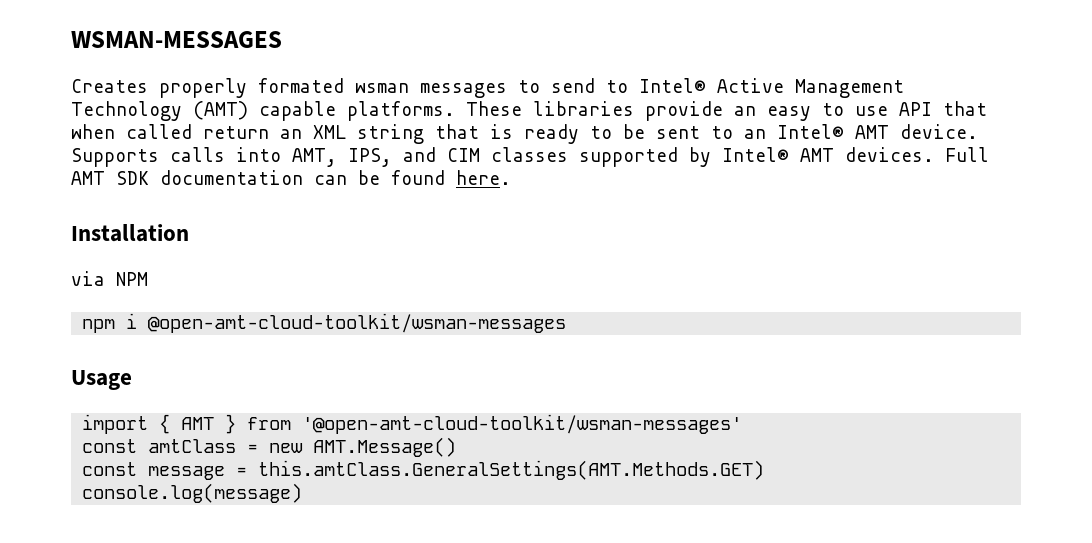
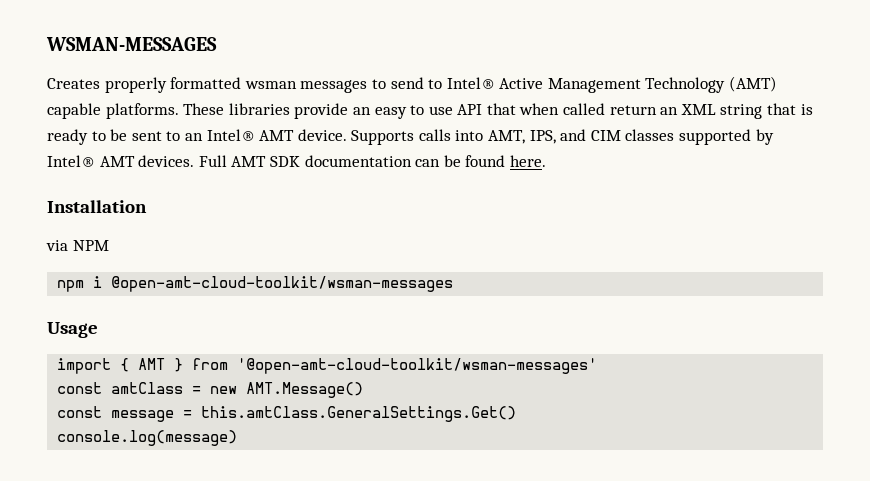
[258,78,344,93] formated -> [170,77,242,89] formatted
[258,460,765,480] this.amtClass.GeneralSettings(AMT.Methods.GET) -> [201,406,517,422] this.amtClass.GeneralSettings.Get()

